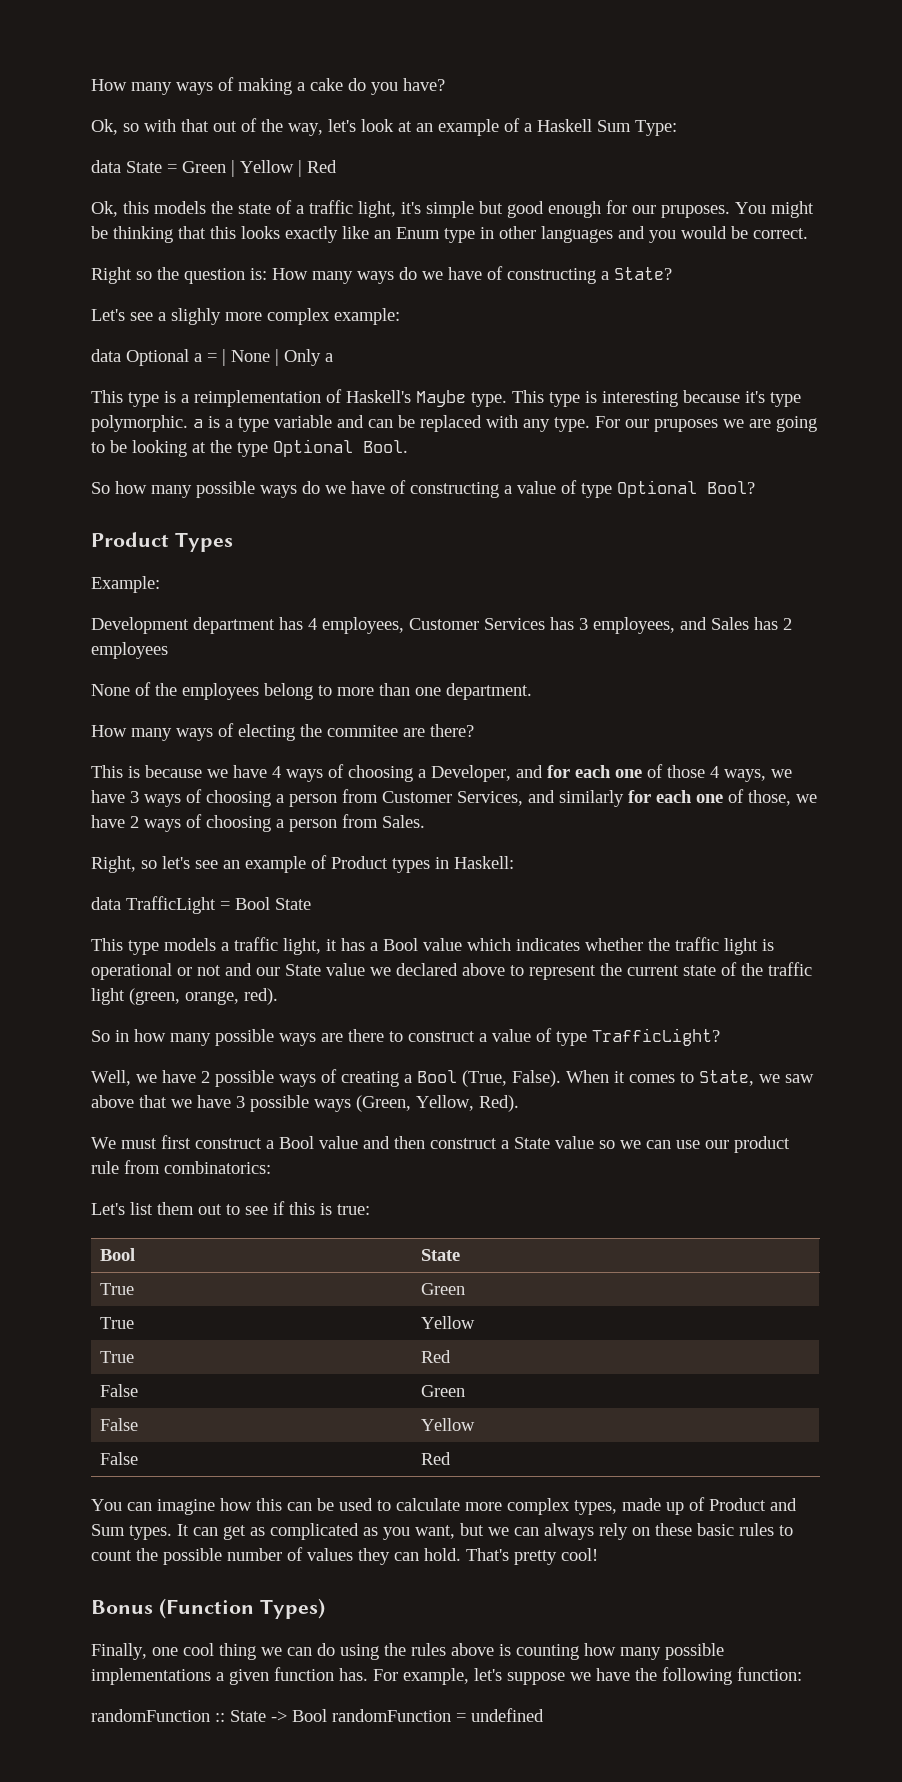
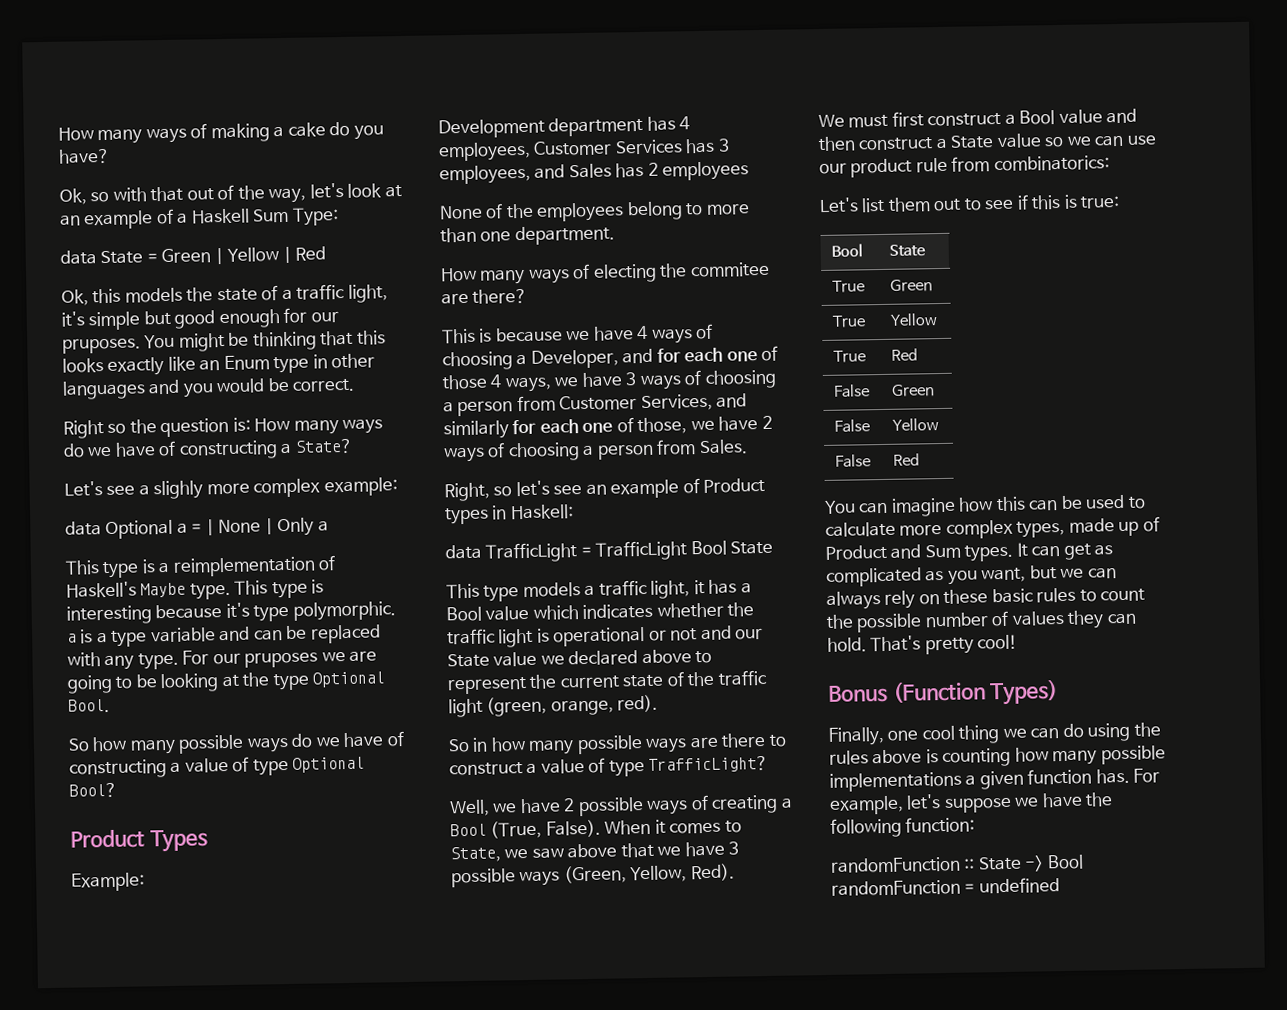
(230, 905) none -> [595,540,688,561] TrafficLight

